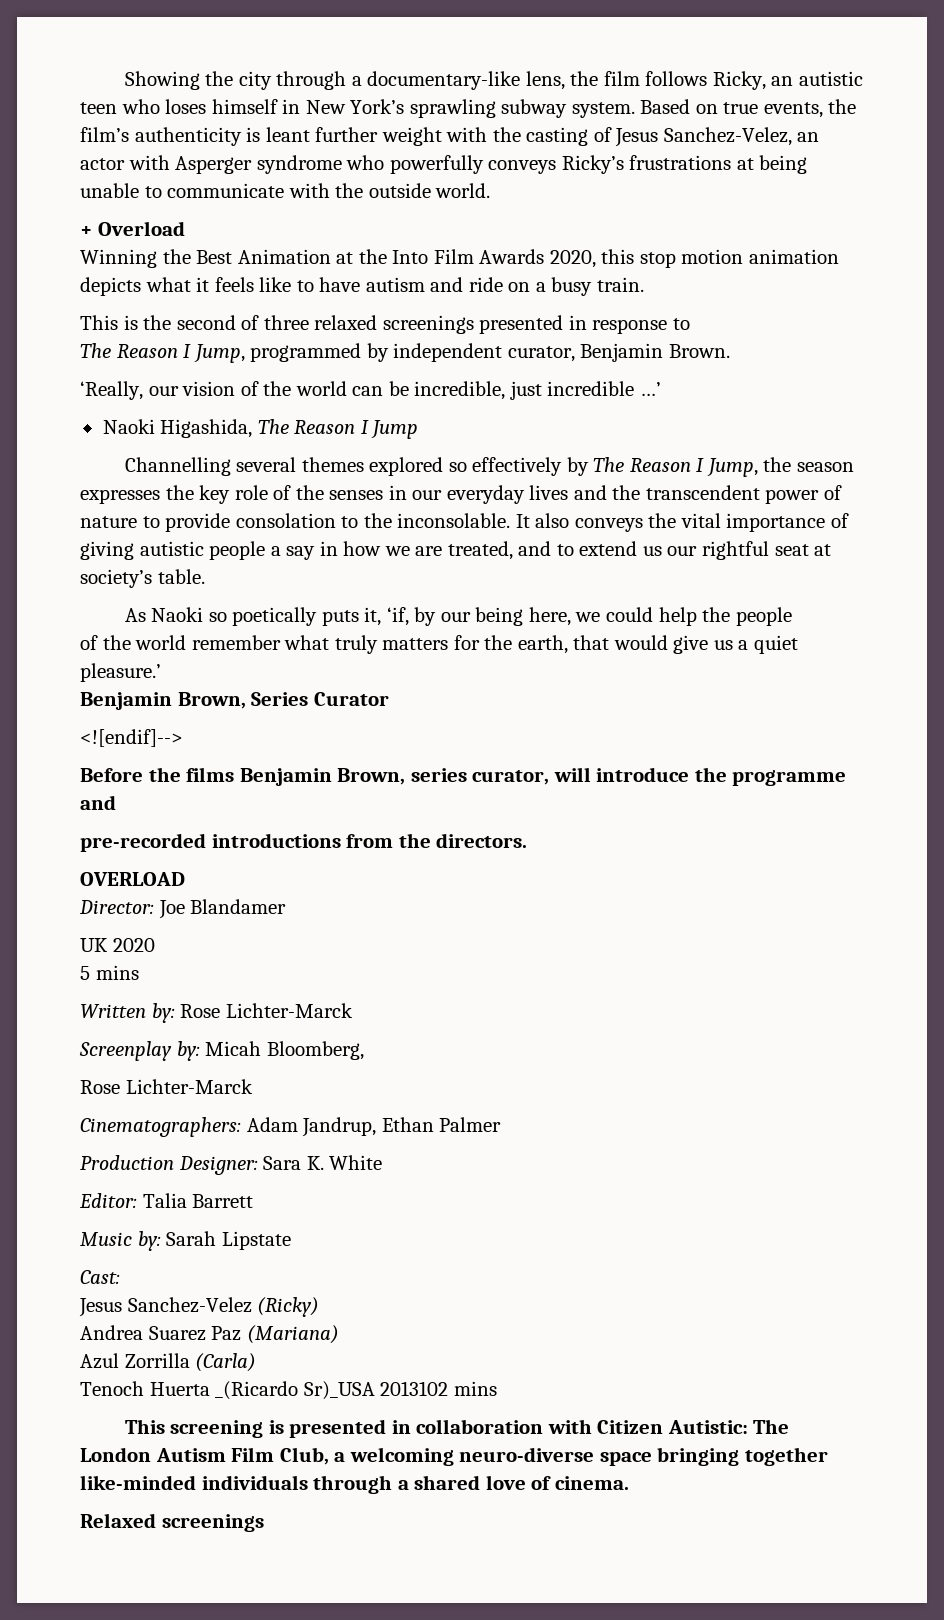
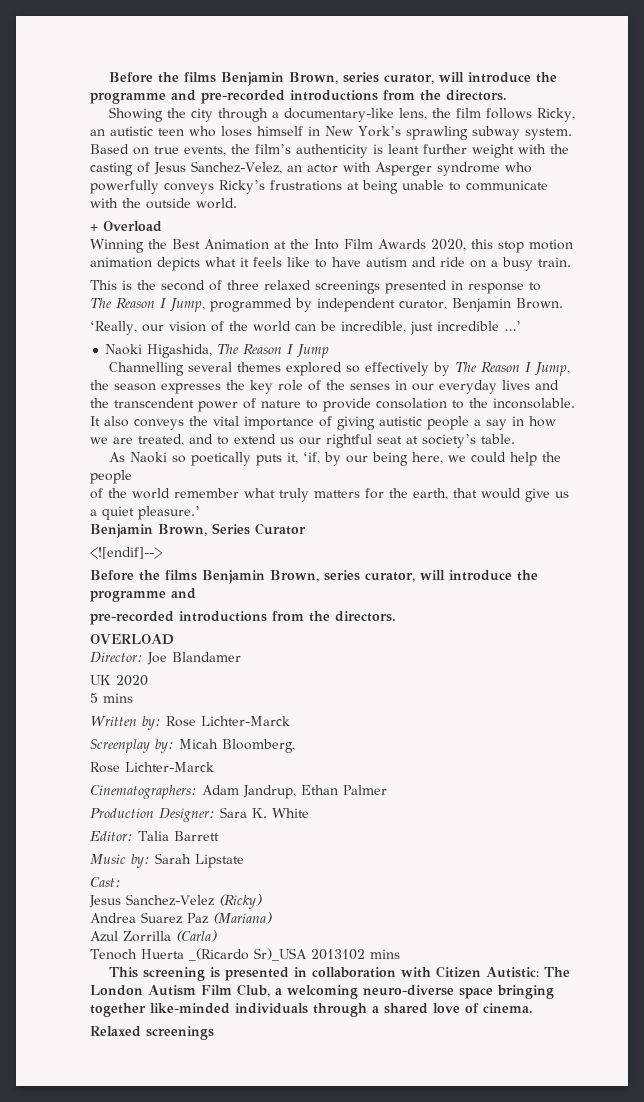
(124, 80) none -> [108,72,557,86] [90,90,507,104] Before the films Benjamin Brown, series curator, will introduce the programme and pre-recorded introductions from the directors. //

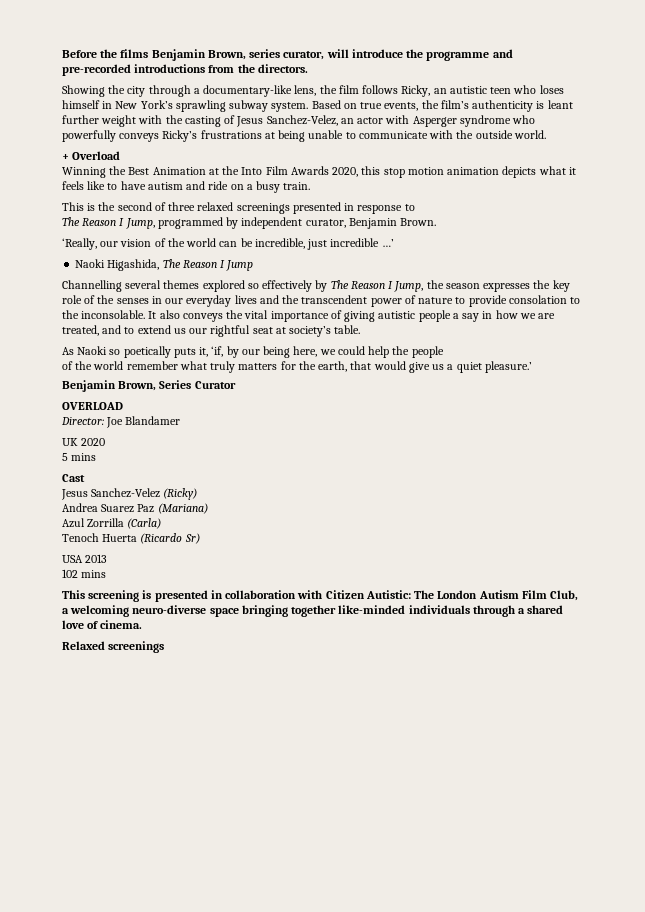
[90,547,162,559] [90,570,538,584] [90,588,196,602] [90,611,396,625] // <![endif]--> // Before the films Benjamin Brown, series curator, will introduce the programme and // pre-recorded introductions from the directors. -> (236, 385) none
[90,716,290,730] [90,739,295,753] [90,762,214,773] [90,785,387,799] [90,807,309,822] [90,831,219,841] [90,853,244,868] [90,877,121,887] Written by: Rose Lichter-Marck // Screenplay by: Micah Bloomberg, // Rose Lichter-Marck // Cinematographers: Adam Jandrup, Ethan Palmer // Production Designer: Sara K. White // Editor: Talia Barrett // Music by: Sarah Lipstate // Cast: -> [62,474,85,482] Cast
[188,948,365,961] _(Ricardo Sr)_USA 2013102 -> [140,533,200,544] [62,554,108,563] [62,569,78,578] (Ricardo Sr) // USA 2013 // 102

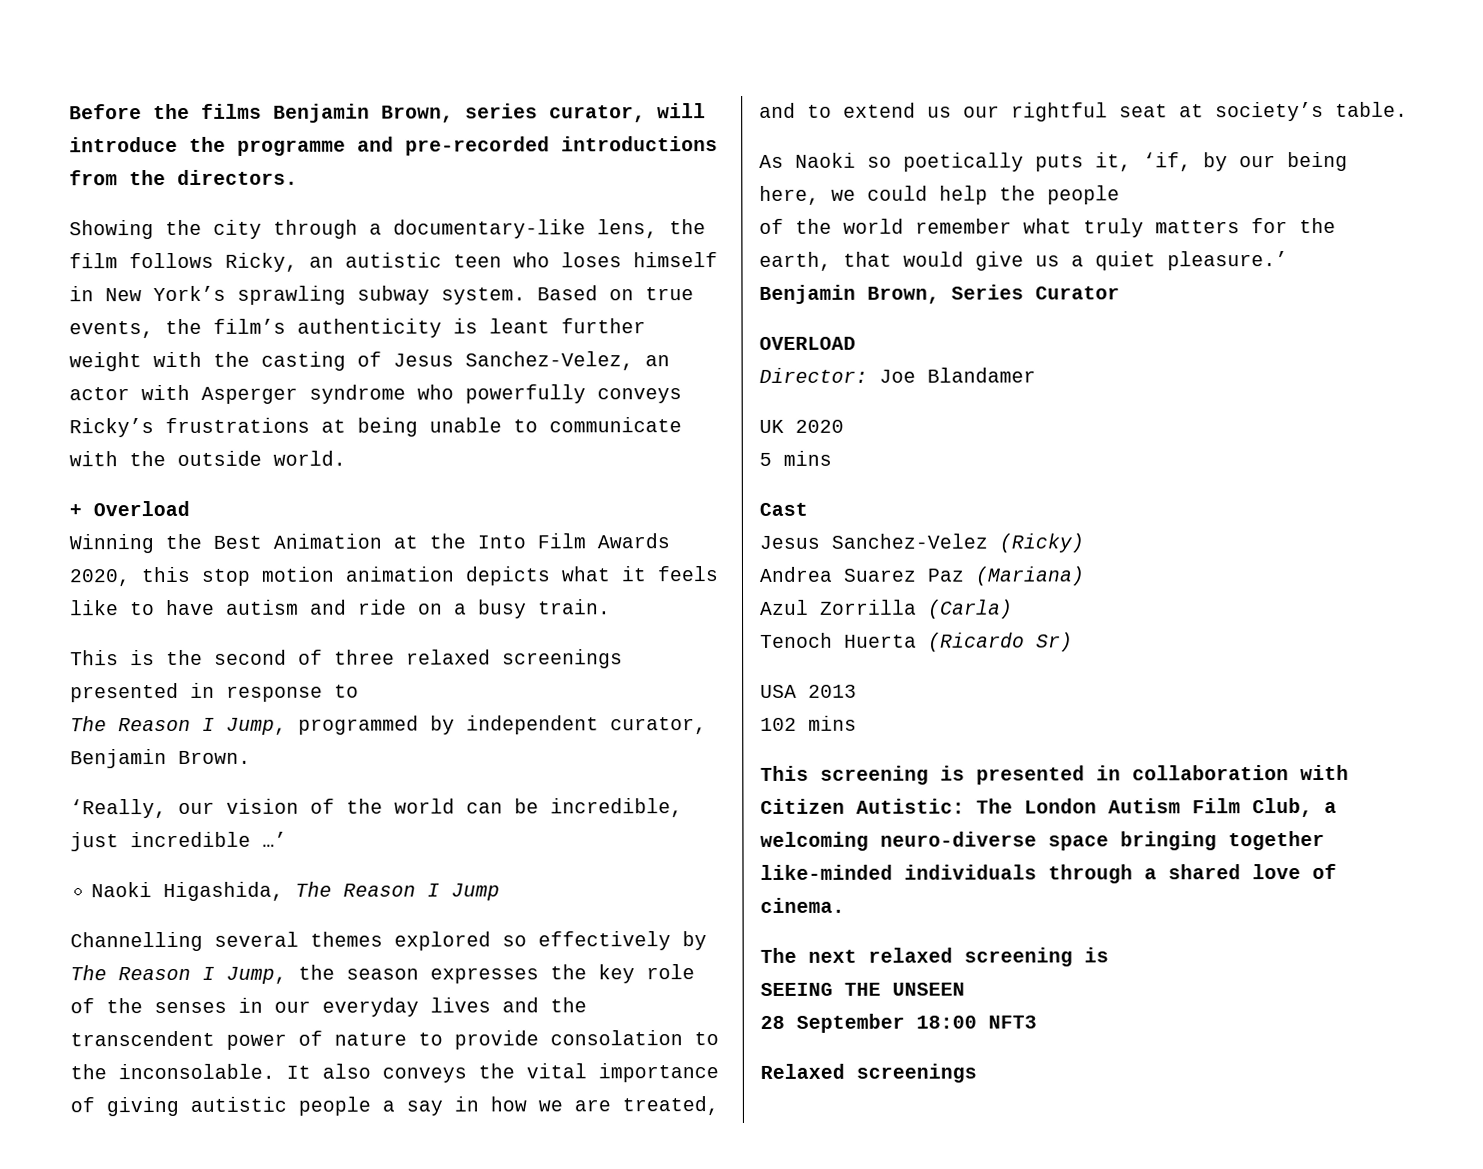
(143, 624) none -> [760,947,1109,967] [760,982,965,996] [760,1013,1037,1033] // The next relaxed screening is // SEEING THE UNSEEN // 28 September 18:00 NFT3

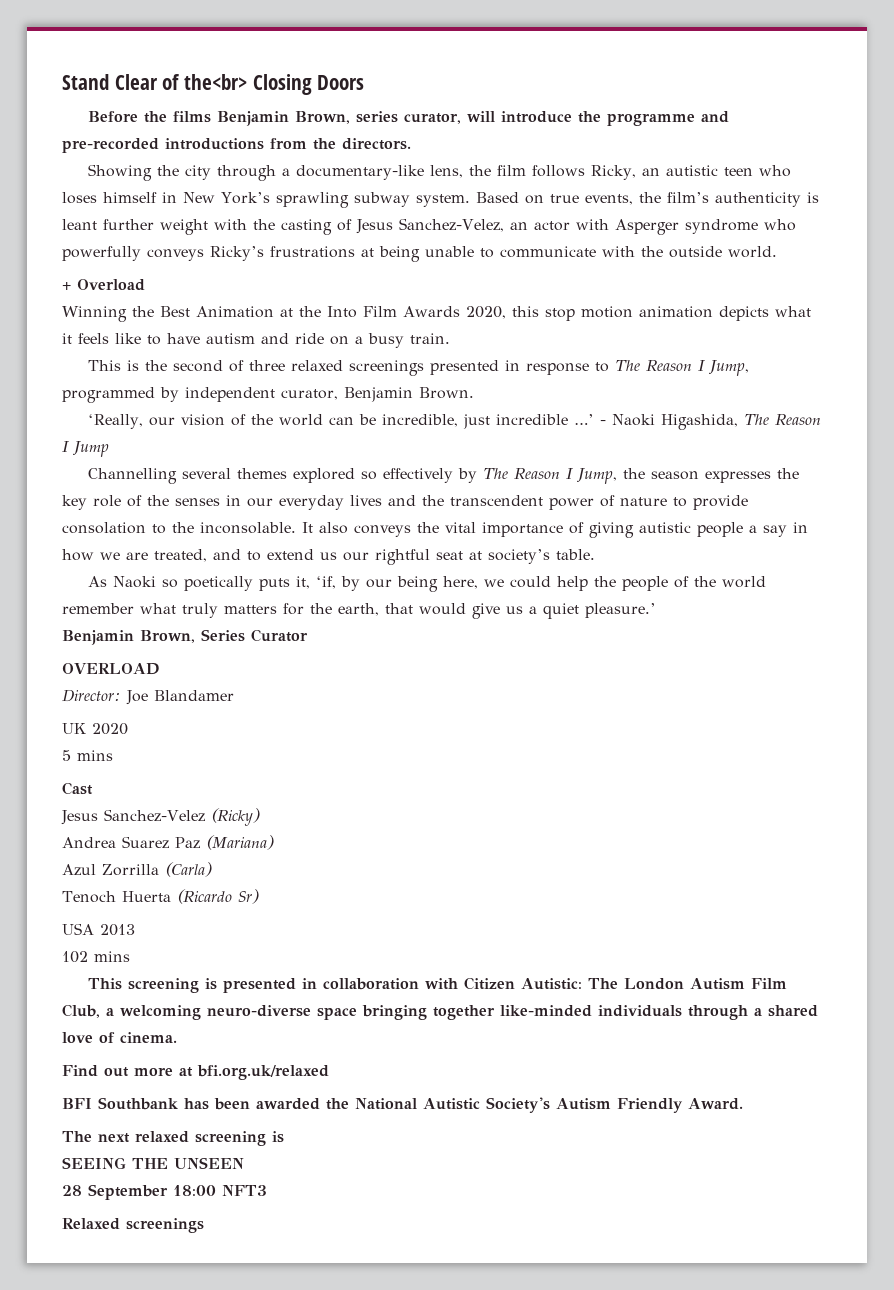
(69, 112) none -> [62,74,365,95] Stand Clear of the<br> Closing Doors //
(359, 691) // -> (609, 367) none
(287, 839) // -> [599,420,606,425] -
(1120, 195) // -> (668, 583) none
(845, 905) none -> [62,1065,329,1080] [62,1097,743,1113] // Find out more at bfi.org.uk/relaxed // BFI Southbank has been awarded the National Autistic Society's Autism Friendly Award.

